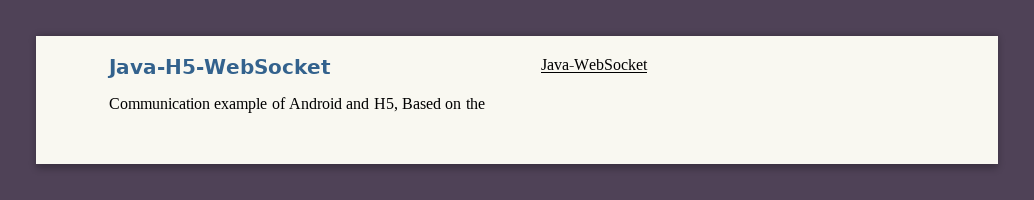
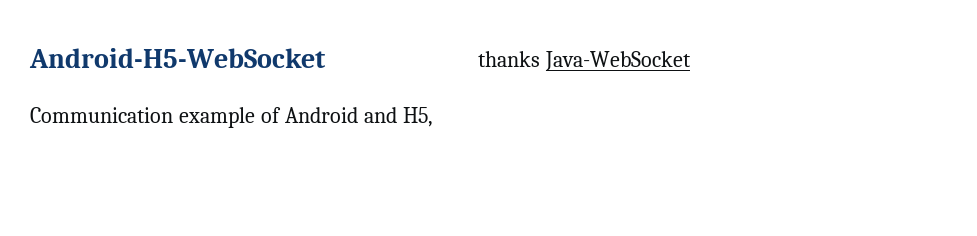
[107,59,331,78] Java-H5-WebSocket -> [29,48,326,68] Android-H5-WebSocket
[401,98,485,109] Based on the -> [478,51,540,67] thanks

